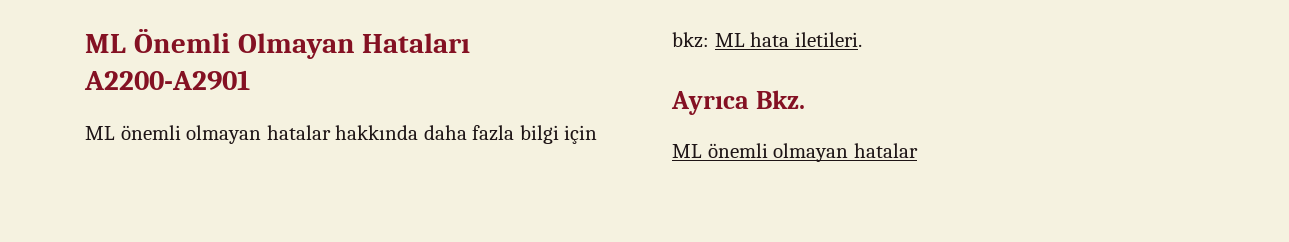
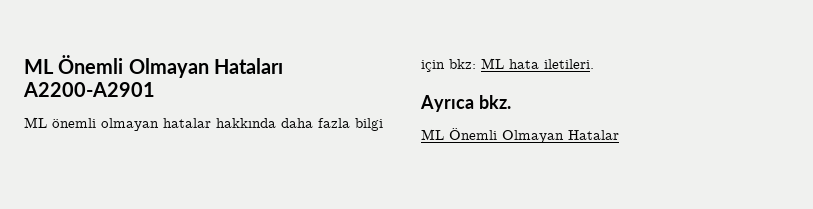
[755,90,805,109] [672,143,918,162] Bkz. // ML önemli olmayan hatalar -> [478,95,511,109] [421,128,619,143] bkz. // ML Önemli Olmayan Hatalar

